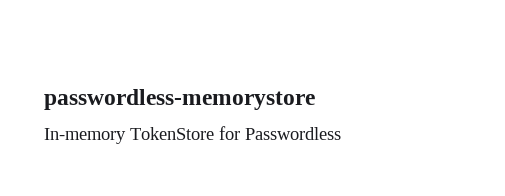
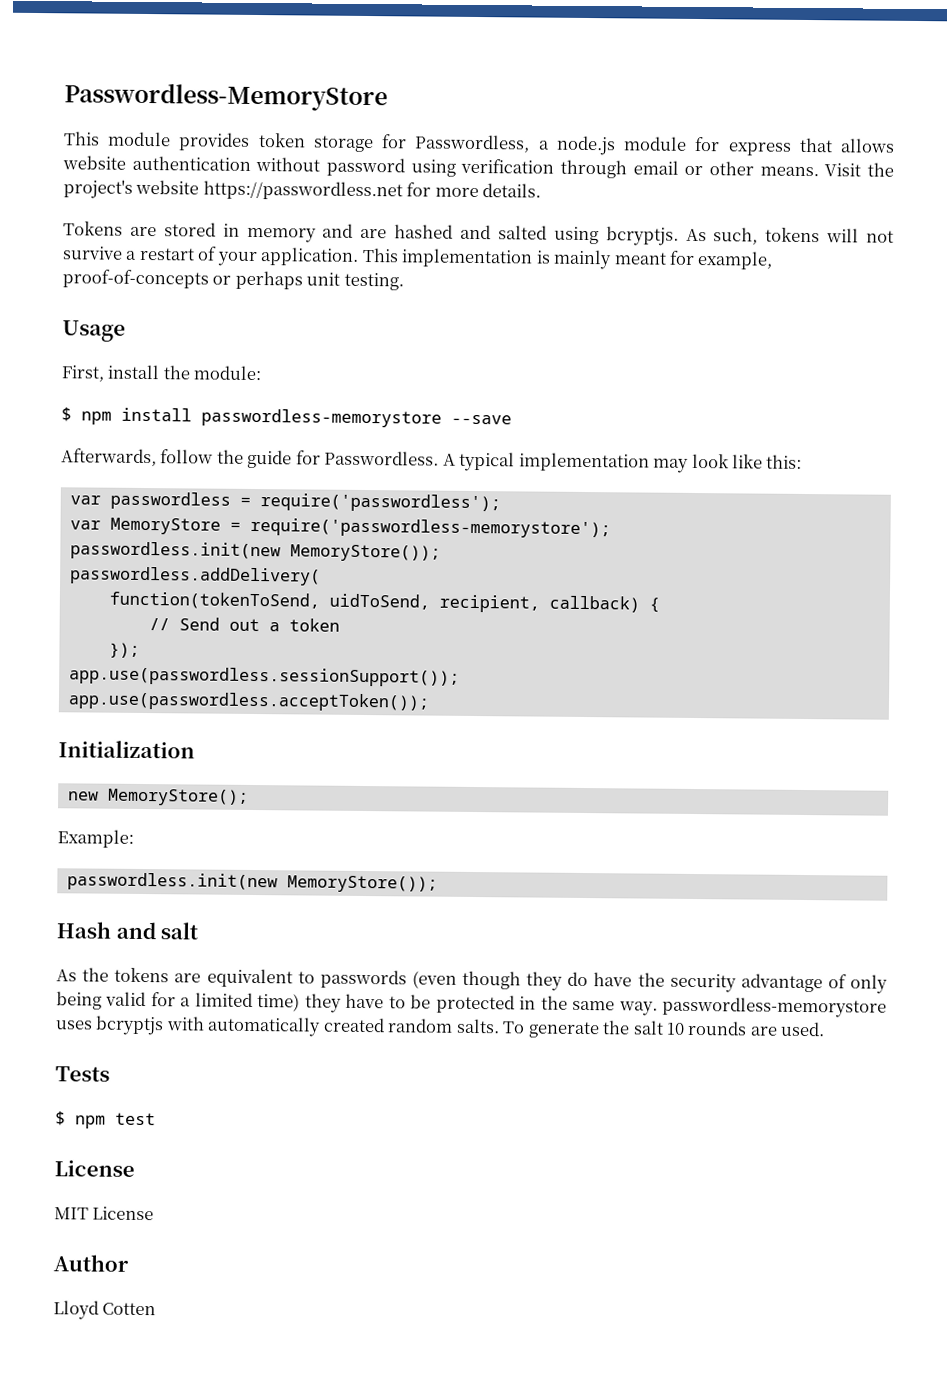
[44,89,315,110] [44,126,341,144] passwordless-memorystore // In-memory TokenStore for Passwordless -> [64,82,388,112] [64,131,896,156] [62,155,894,179] [63,179,542,201] [63,221,894,246] [62,246,774,270] [62,269,404,291] [62,320,126,342] [61,364,263,382] [61,407,512,428] [61,448,803,473] [69,491,501,513] [69,517,611,539] [69,541,441,562] [69,566,321,586] [108,591,660,613] [148,617,340,632] [108,642,140,658] [68,666,460,687] [67,691,430,712] [58,740,195,759] [67,788,249,806] [57,829,134,848] [66,872,438,893] [56,921,199,940] [56,967,888,994] [56,991,887,1018] [55,1015,826,1039] [55,1066,110,1082] [55,1111,156,1129] [54,1160,135,1177] [54,1206,155,1221] [53,1254,129,1272] [53,1300,157,1320] Passwordless-MemoryStore // This module provides token storage for Passwordless, a node.js module for express that allows website authentication without password using verification through email or other means. Visit the project's website https://passwordless.net for more details. // Tokens are stored in memory and are hashed and salted using bcryptjs. As such, tokens will not survive a restart of your application. This implementation is mainly meant for example, proof-of-concepts or perhaps unit testing. // Usage // First, install the module: // $ npm install passwordless-memorystore --save // Afterwards, follow the guide for Passwordless. A typical implementation may look like this: // var passwordless = require('passwordless'); // var MemoryStore = require('passwordless-memorystore'); // passwordless.init(new MemoryStore()); // passwordless.addDelivery( // function(tokenToSend, uidToSend, recipient, callback) { // // Send out a token // }); // app.use(passwordless.sessionSupport()); // app.use(passwordless.acceptToken()); // Initialization // new MemoryStore(); // Example: // passwordless.init(new MemoryStore()); // Hash and salt // As the tokens are equivalent to passwords (even though they do have the security advantage of only being valid for a limited time) they have to be protected in the same way. passwordless-memorystore uses bcryptjs with automatically created random salts. To generate the salt 10 rounds are used. // Tests // $ npm test // License // MIT License // Author // Lloyd Cotten

